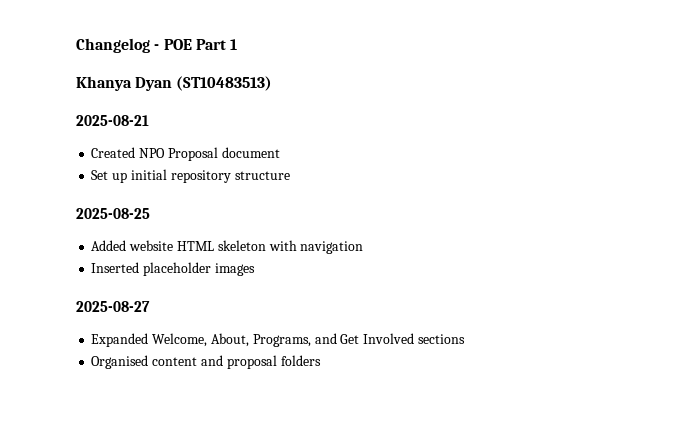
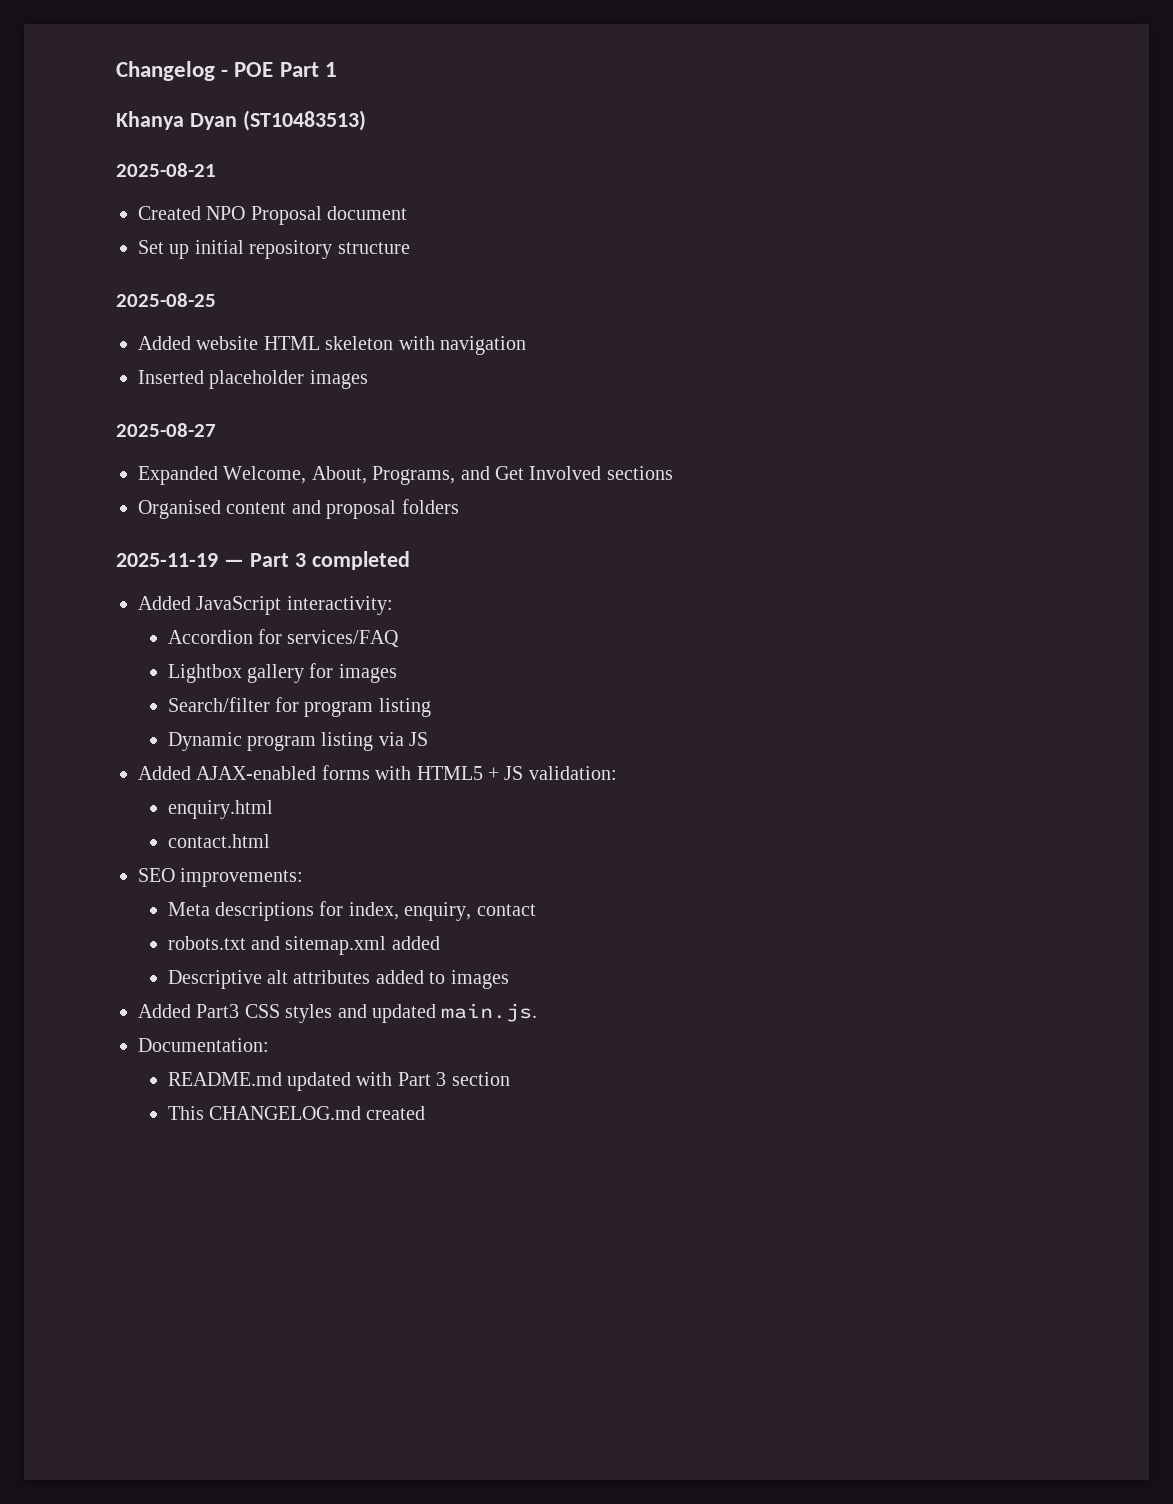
(321, 360) none -> [116,551,410,570] [138,596,393,615] [167,629,400,647] [167,663,397,683] [167,697,431,717] [167,732,429,751] [138,765,617,780] [167,800,273,819] [167,834,270,848] [138,868,304,887] [167,901,536,921] [167,936,440,955] [167,970,509,989] [138,1003,538,1023] [138,1038,269,1052] [167,1072,510,1091] [167,1106,426,1120] // 2025-11-19 — Part 3 completed // Added JavaScript interactivity: // Accordion for services/FAQ // Lightbox gallery for images // Search/filter for program listing // Dynamic program listing via JS // Added AJAX-enabled forms with HTML5 + JS validation: // enquiry.html // contact.html // SEO improvements: // Meta descriptions for index, enquiry, contact // robots.txt and sitemap.xml added // Descriptive alt attributes added to images // Added Part3 CSS styles and updated main.js. // Documentation: // README.md updated with Part 3 section // This CHANGELOG.md created

